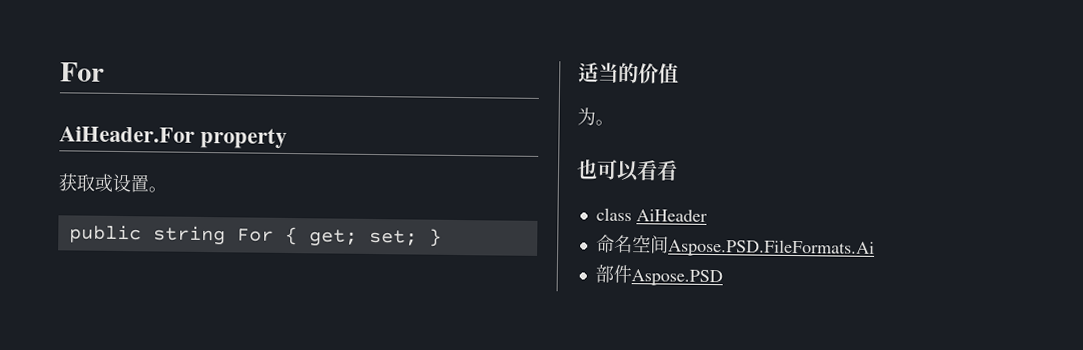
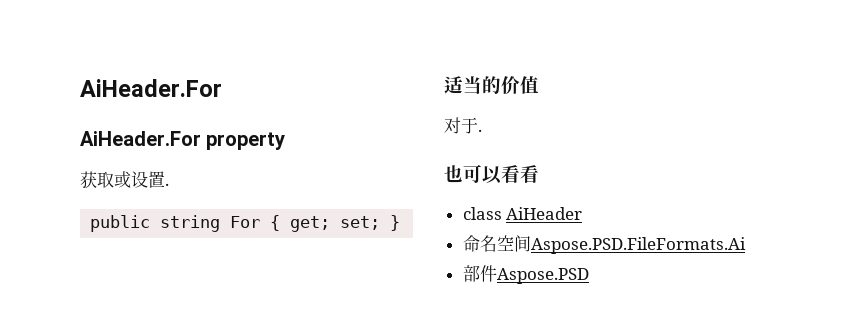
[60,62,105,82] For -> [80,79,222,97] AiHeader.For
[148,186,167,193] 。 -> [165,183,169,186] .
[577,107,614,126] 为。 -> [444,117,482,134] 对于.

